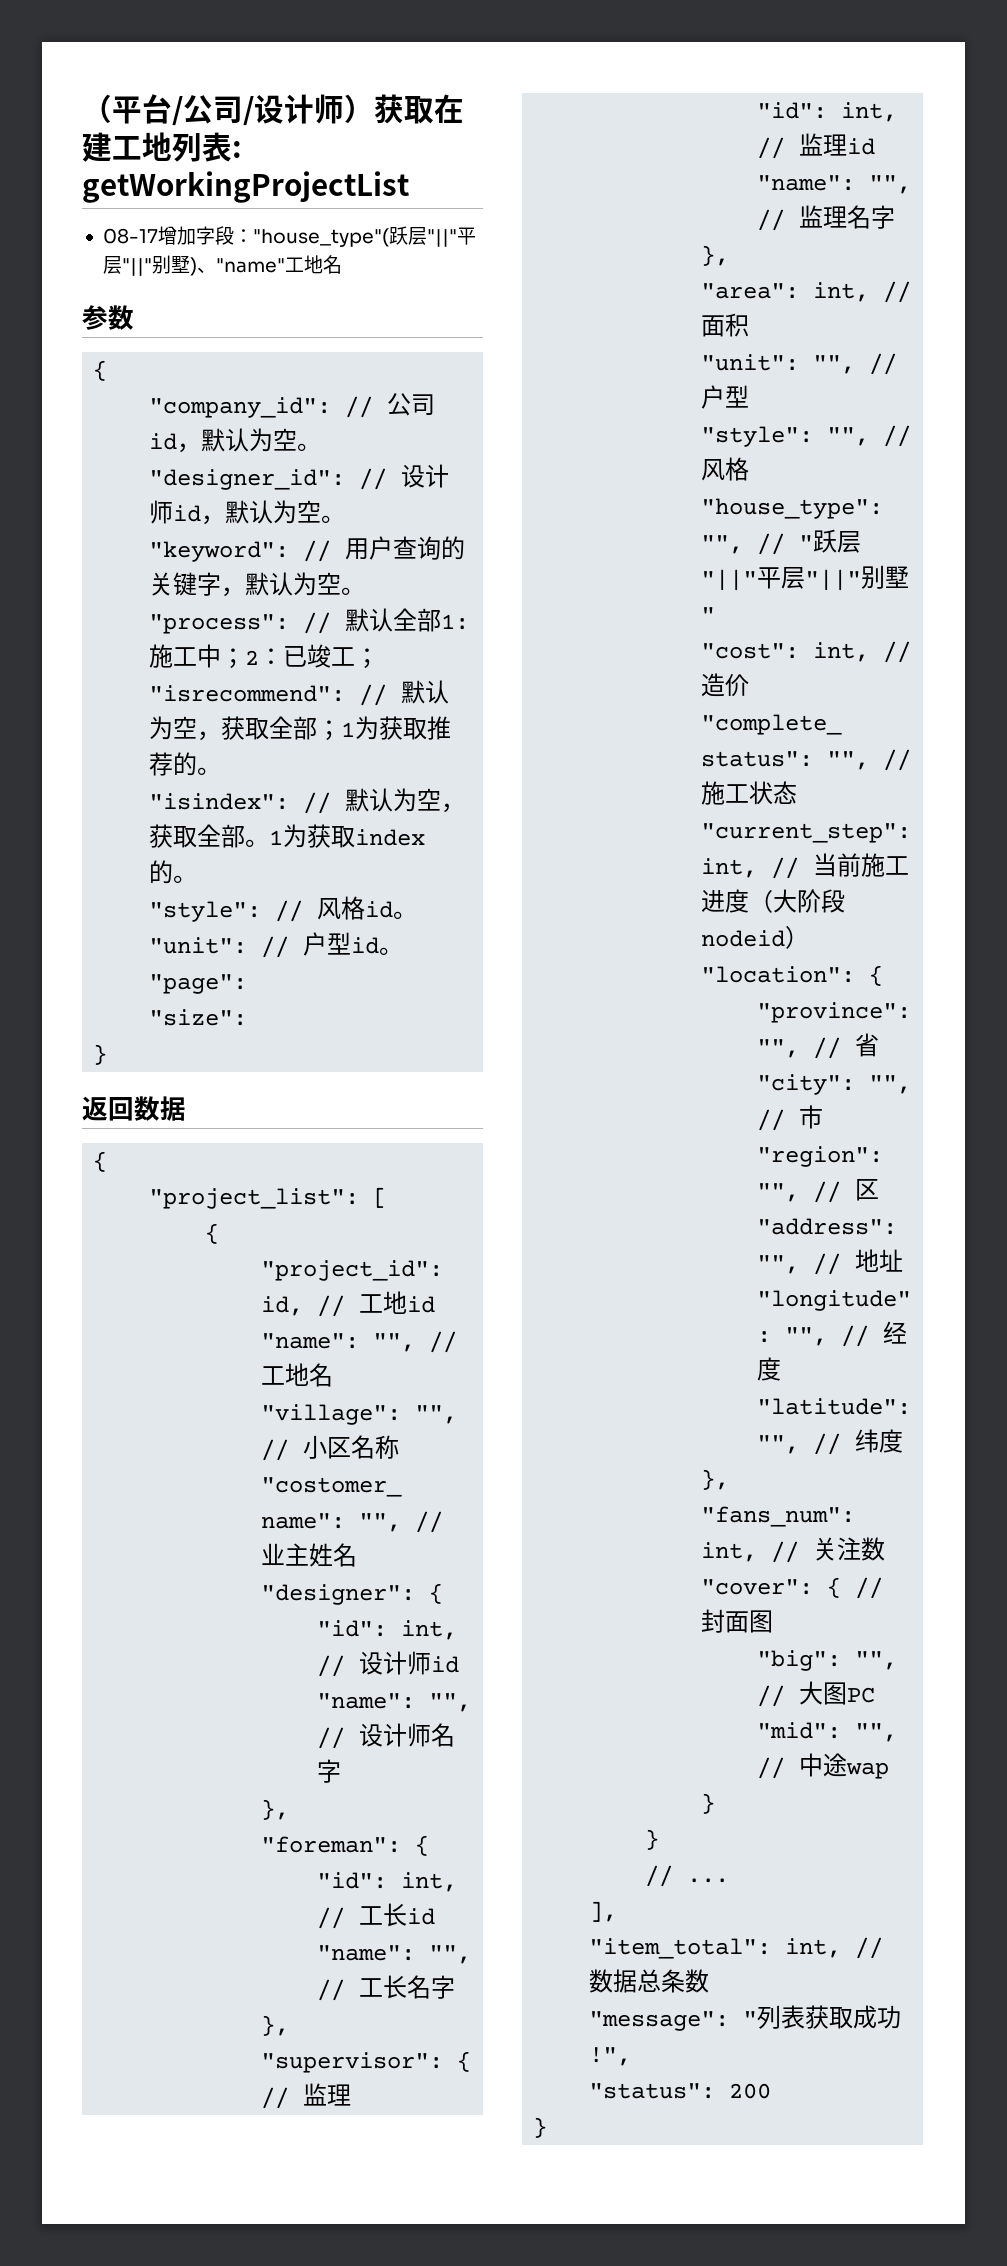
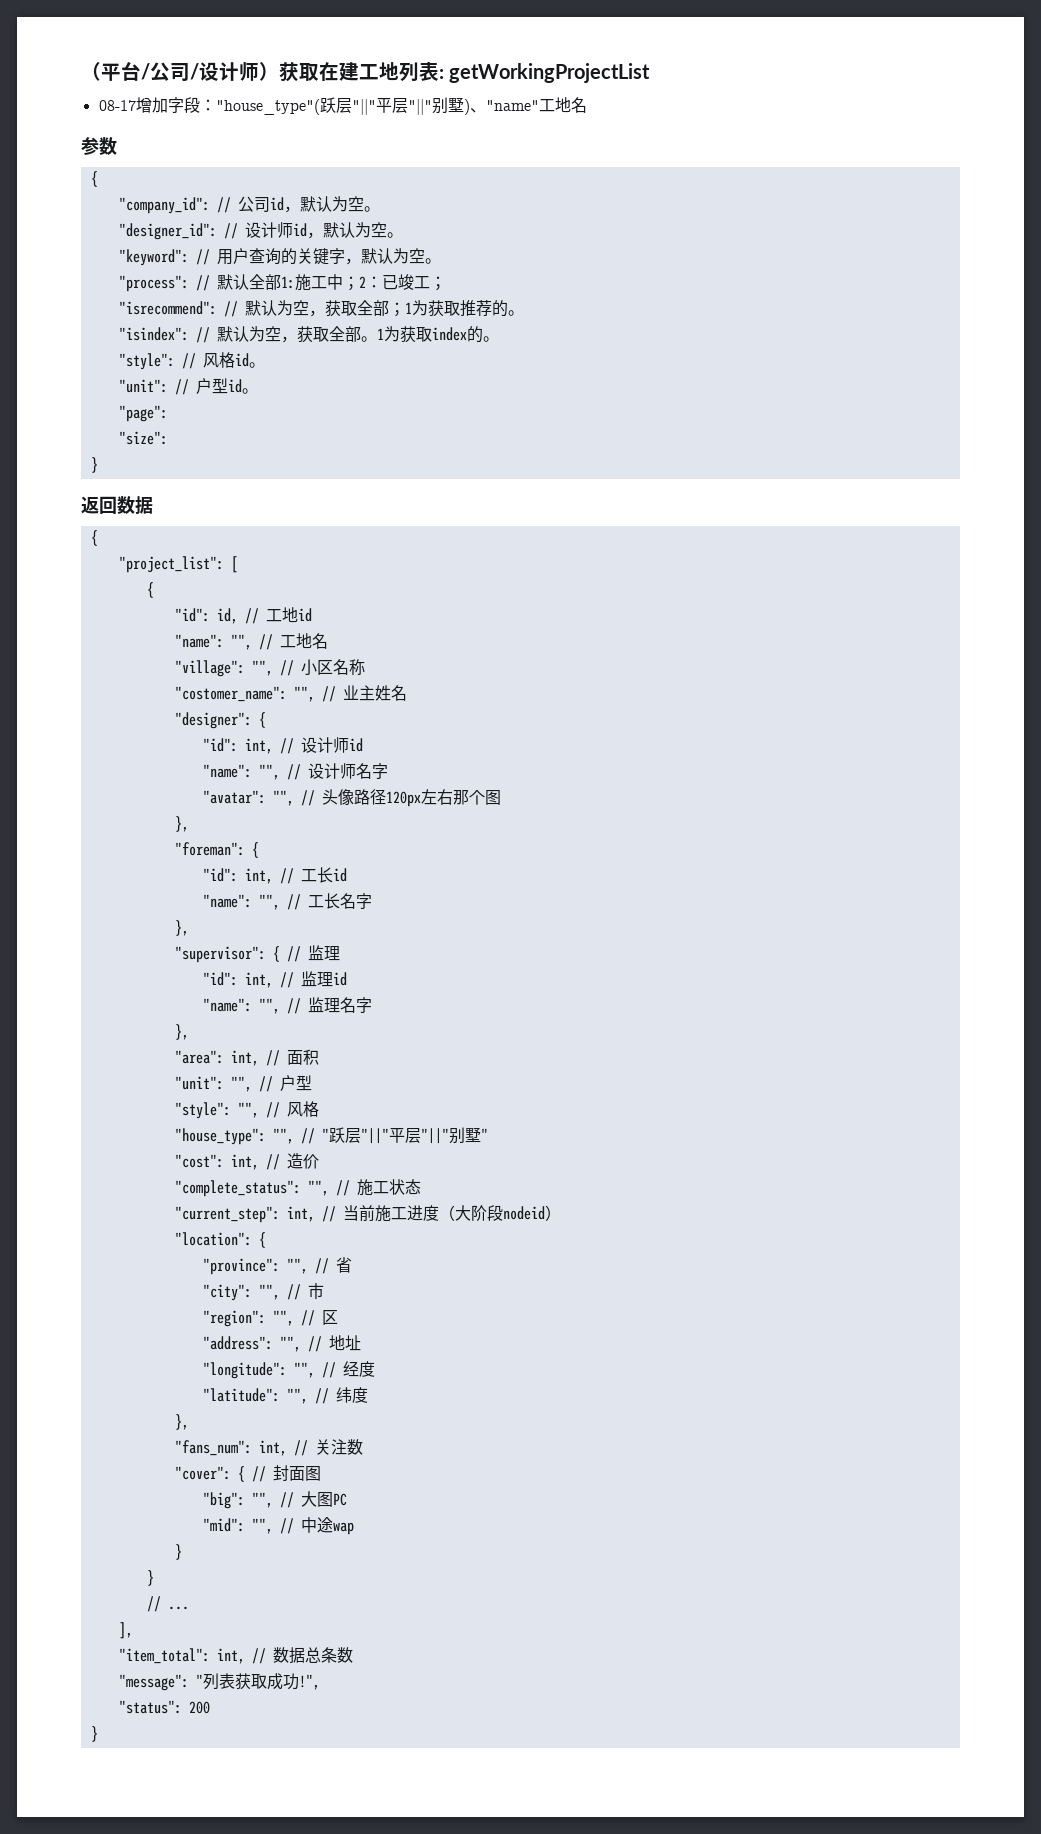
[261,1260,444,1281] "project_id": -> [174,608,210,622] "id":
(342, 1771) none -> [202,789,501,807] // "avatar": "", // 头像路径120px左右那个图

